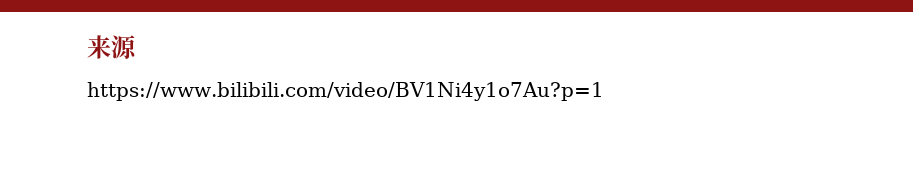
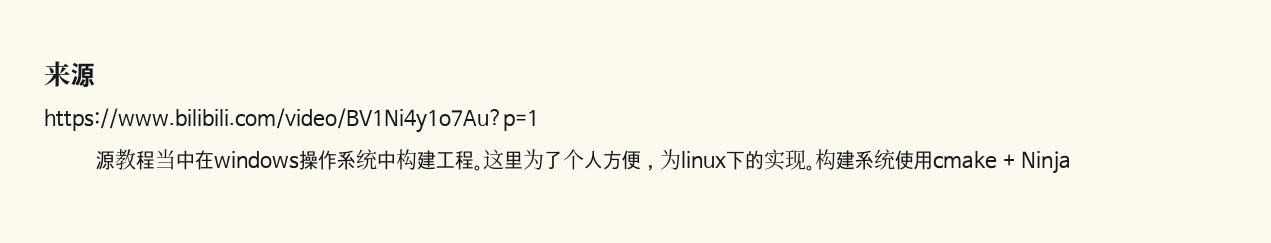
(604, 91) none -> [96,149,1071,174] // 源教程当中在windows操作系统中构建工程。这里为了个人方便，为linux下的实现。构建系统使用cmake + Ninja

